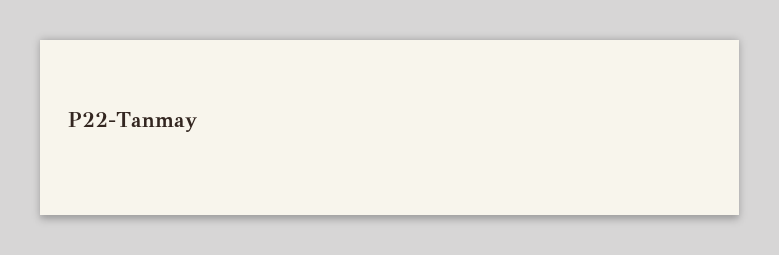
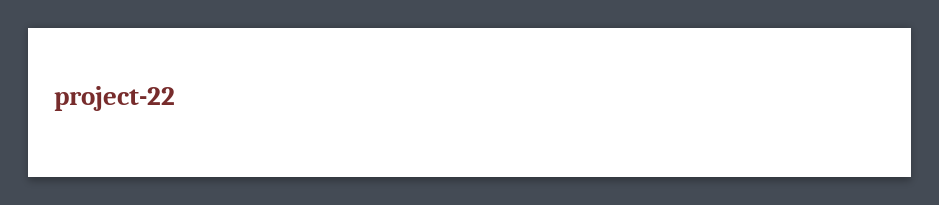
[68,112,197,132] P22-Tanmay -> [54,86,175,111] project-22

